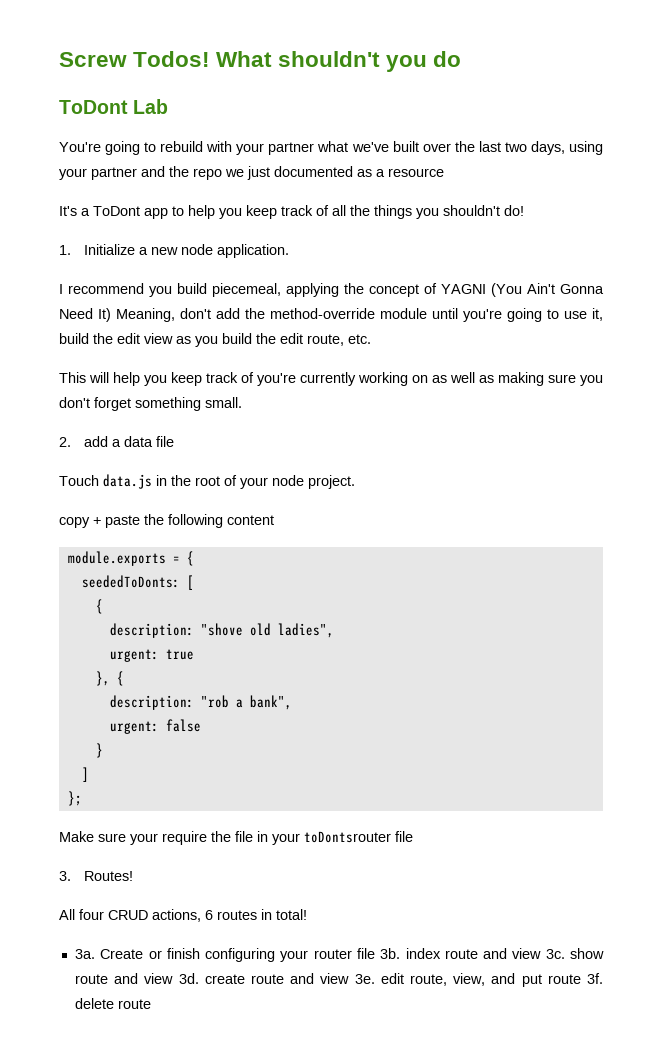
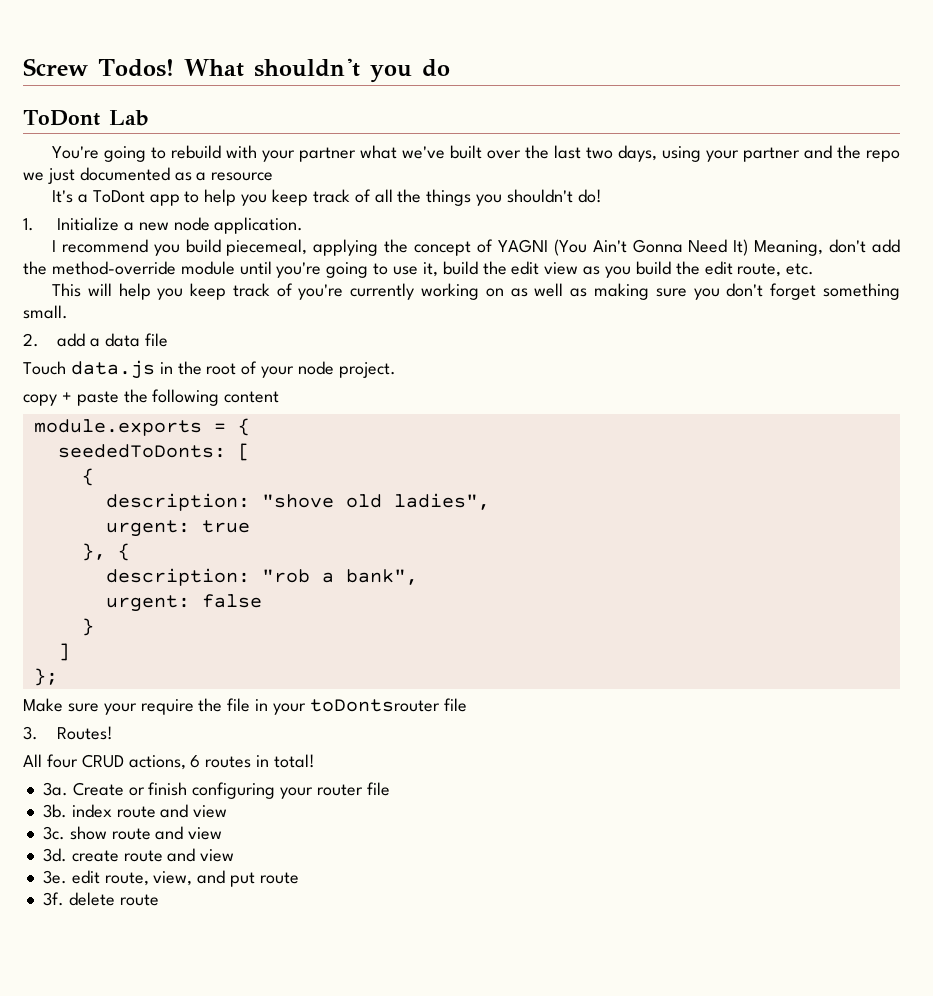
(375, 953) none -> (390, 789) //
(542, 953) none -> (228, 811) //
(174, 978) none -> (223, 833) //
(350, 978) none -> (235, 855) //
(581, 979) none -> (299, 878) //

